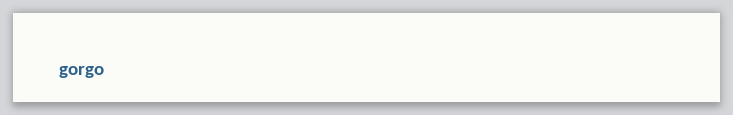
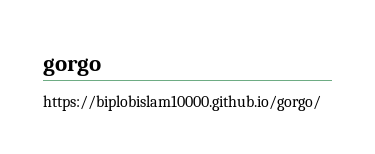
(104, 72) none -> [43,95,321,111] // https://biplobislam10000.github.io/gorgo/

